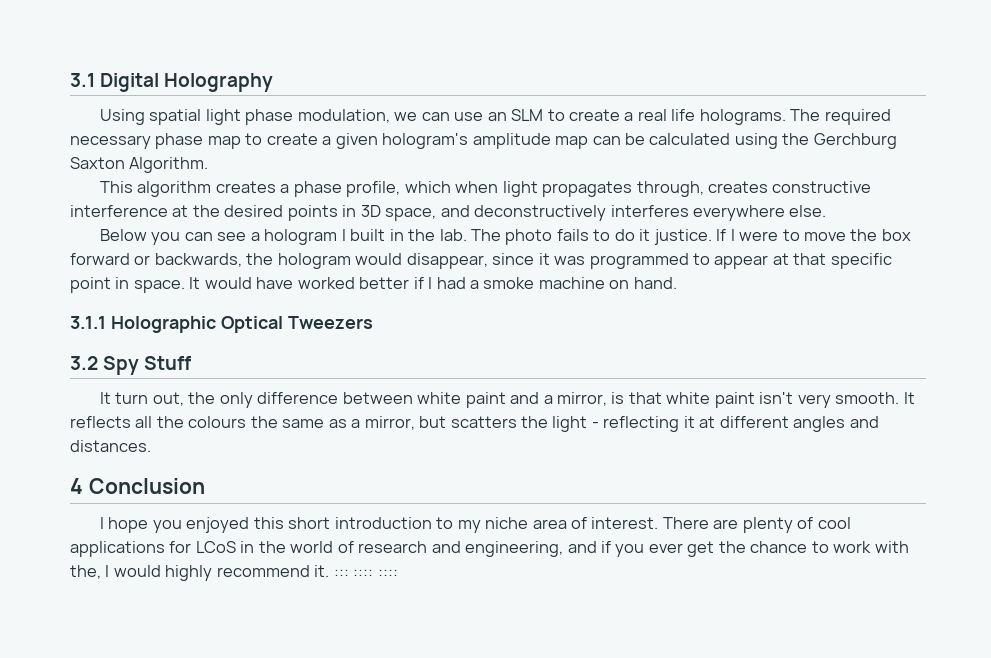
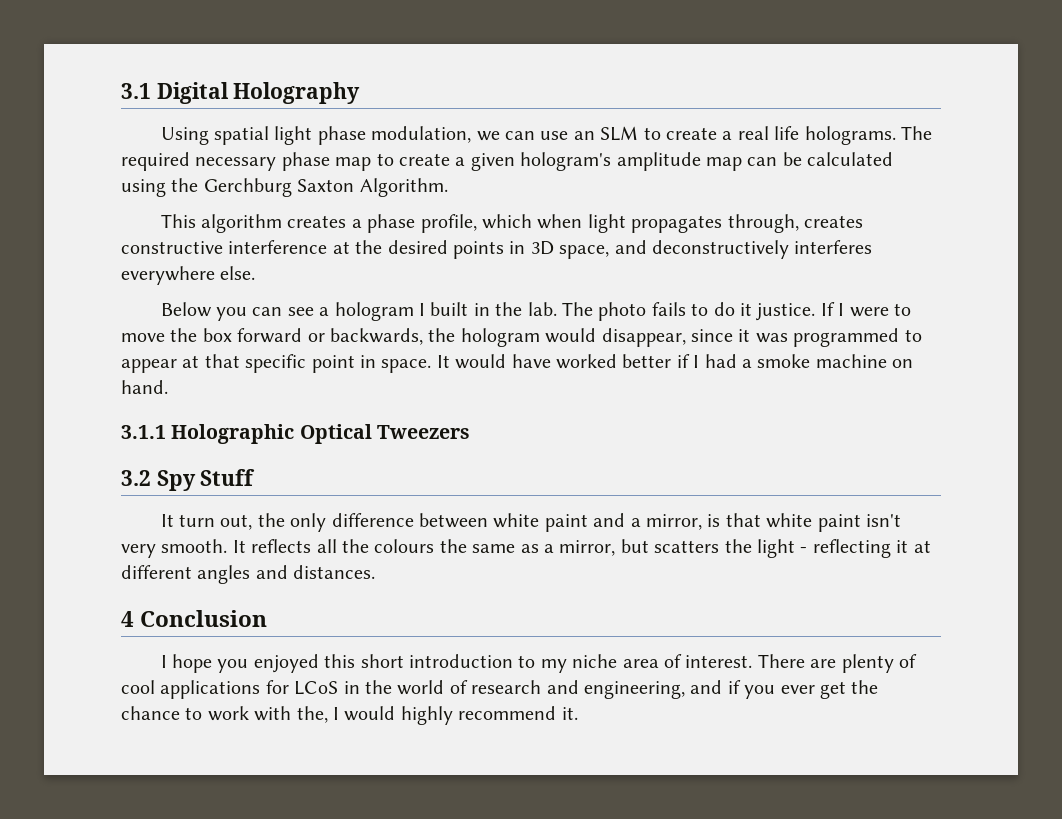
[333,569,398,577] ::: :::: :::: -> (578, 713) none

